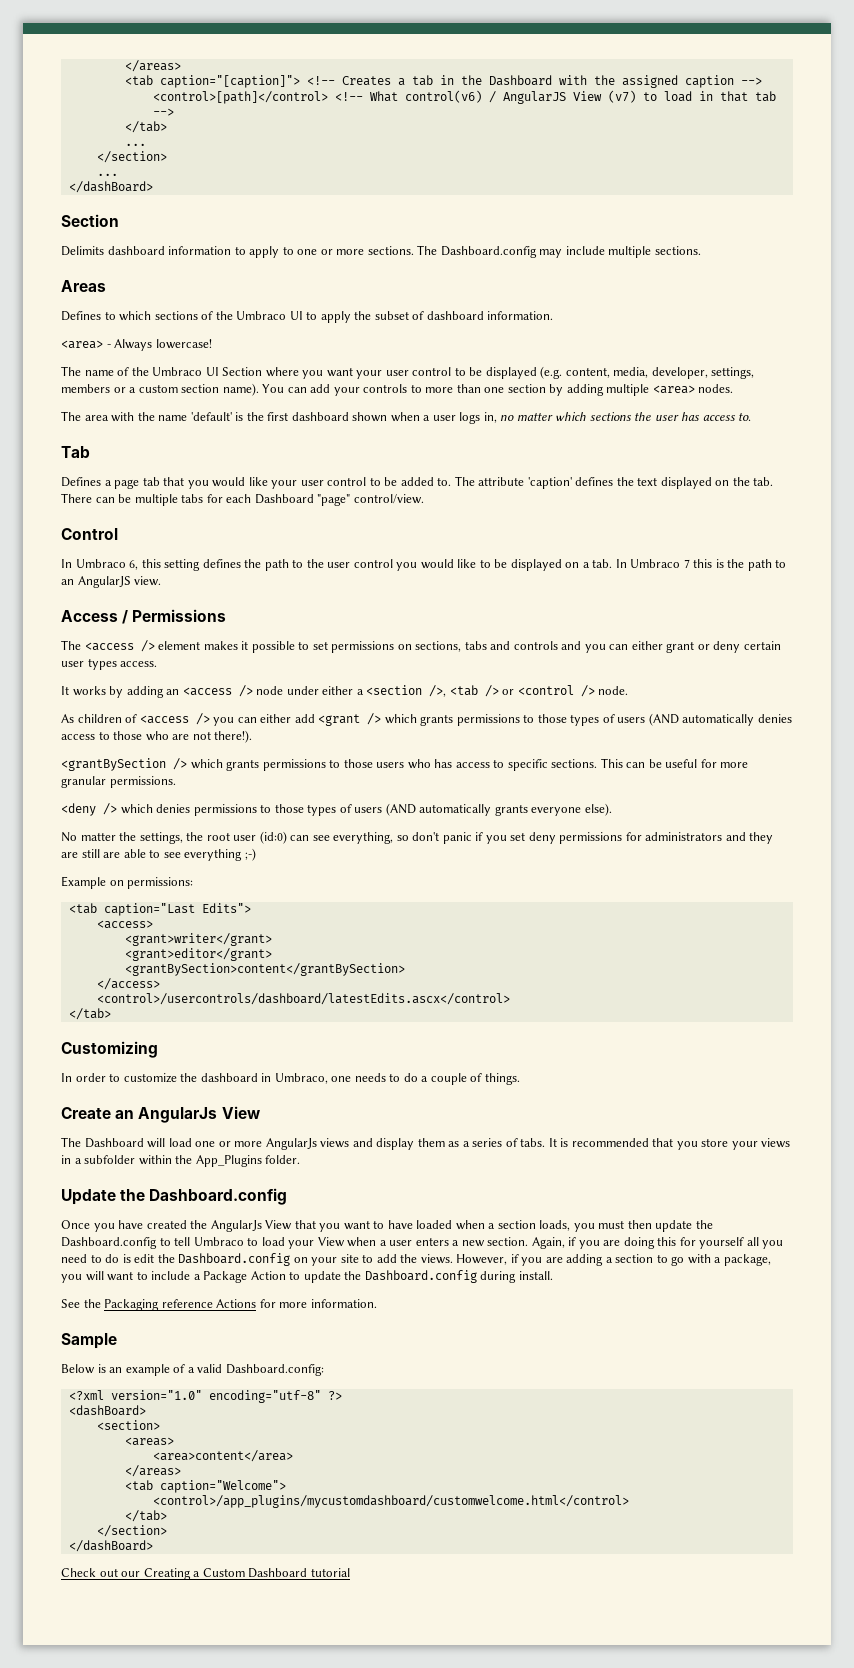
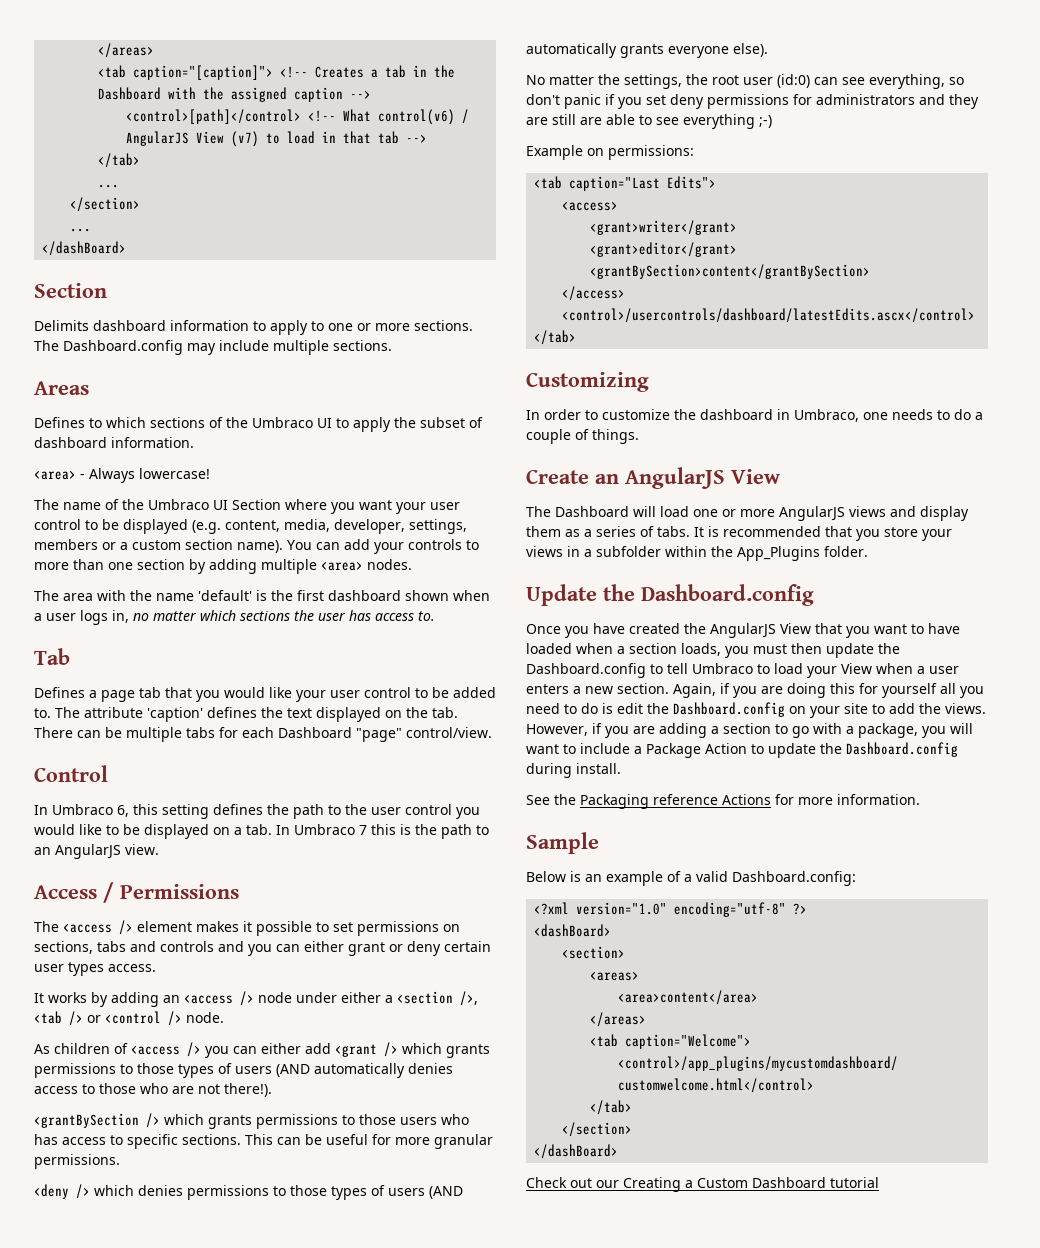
[138,1107,218,1123] AngularJs -> [625,467,725,489] AngularJS
[265,1138,317,1150] AngularJs -> [779,506,845,521] AngularJS
[210,1220,262,1232] AngularJs -> [710,623,776,638] AngularJS

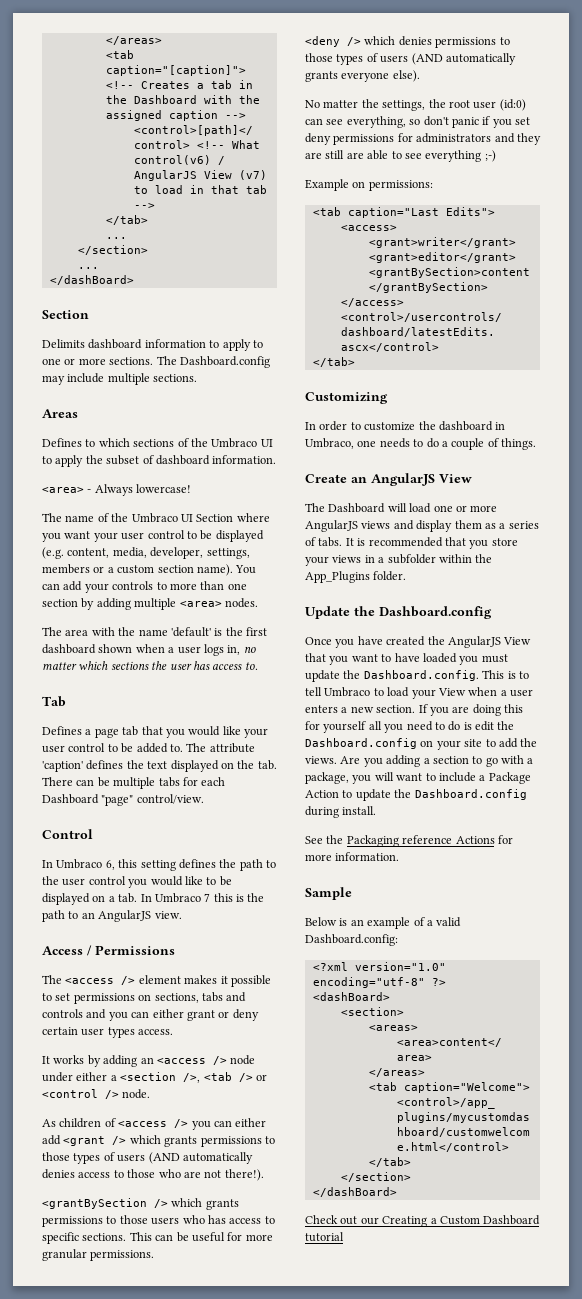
[576,643,721,656] when a section loads, -> (457, 658) none
[791,643,900,658] [526,663,646,678] then update the Dashboard.config -> [305,670,516,682] update the Dashboard.config. This is
[673,683,730,698] Again, if -> [418,704,428,713] If
[526,723,655,738] However, if you are -> [340,756,383,767] Are you

